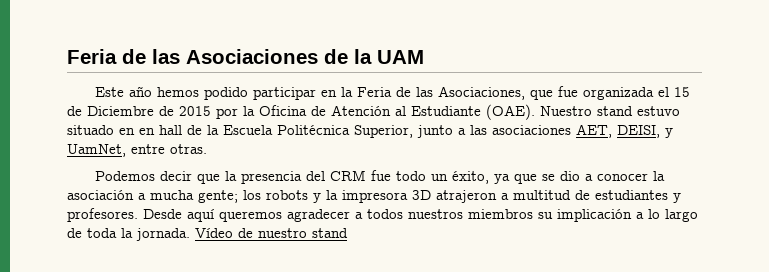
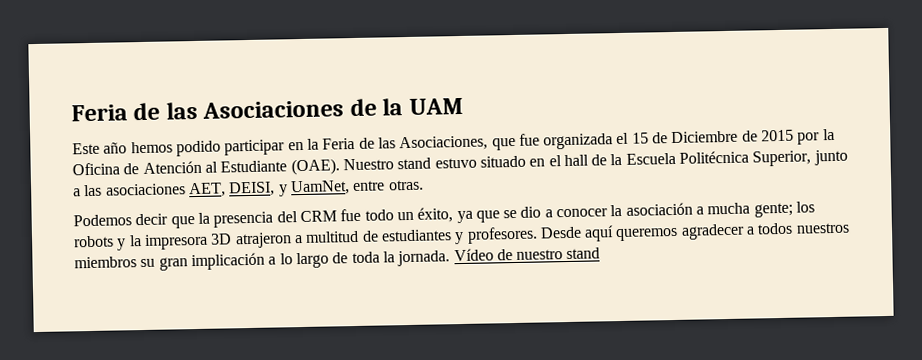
[139,128,155,135] en -> [548,155,562,167] el
(553, 215) none -> [158,257,188,271] gran

